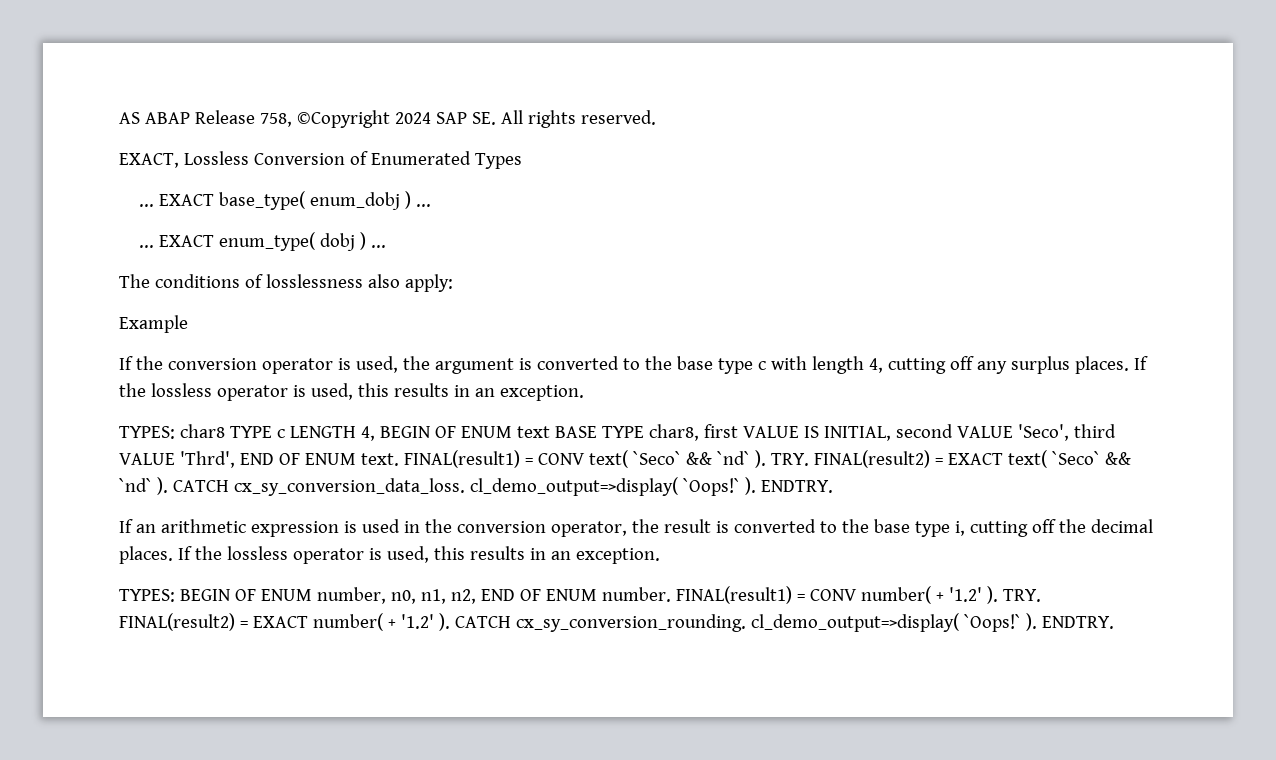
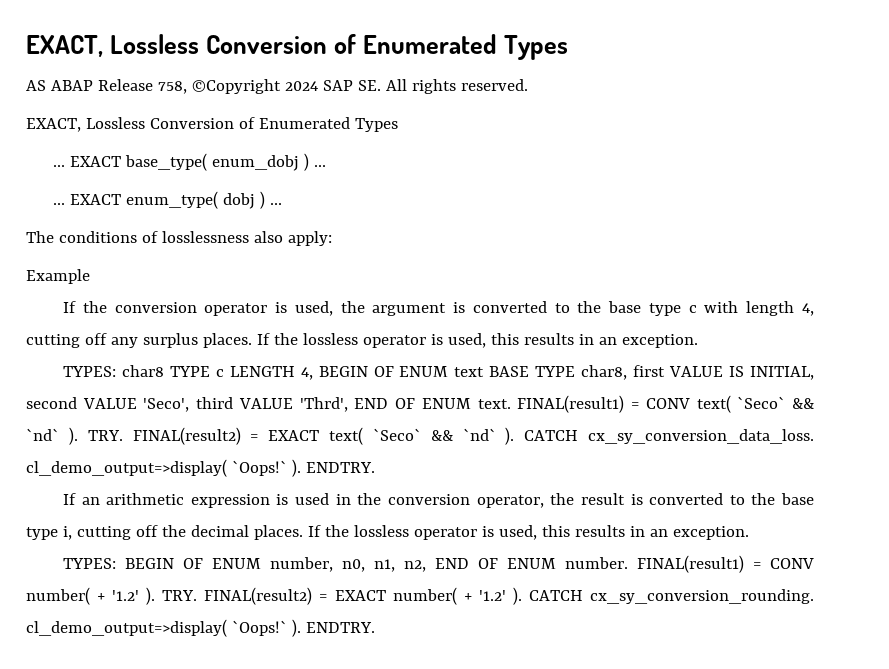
(119, 118) none -> [26,34,569,60] EXACT, Lossless Conversion of Enumerated Types //

